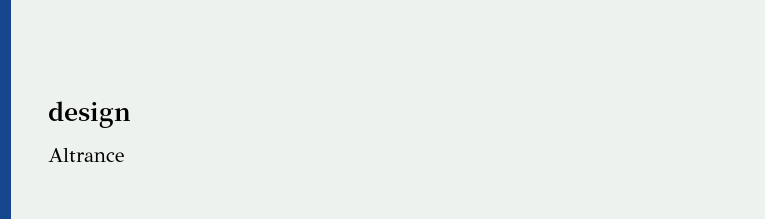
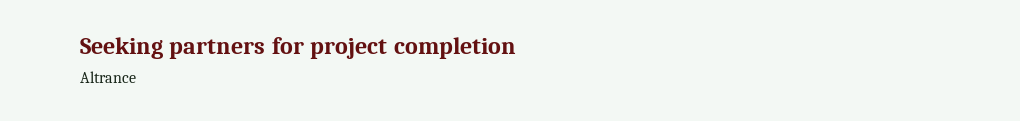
[48,101,131,128] design -> [80,37,516,59] Seeking partners for project completion

